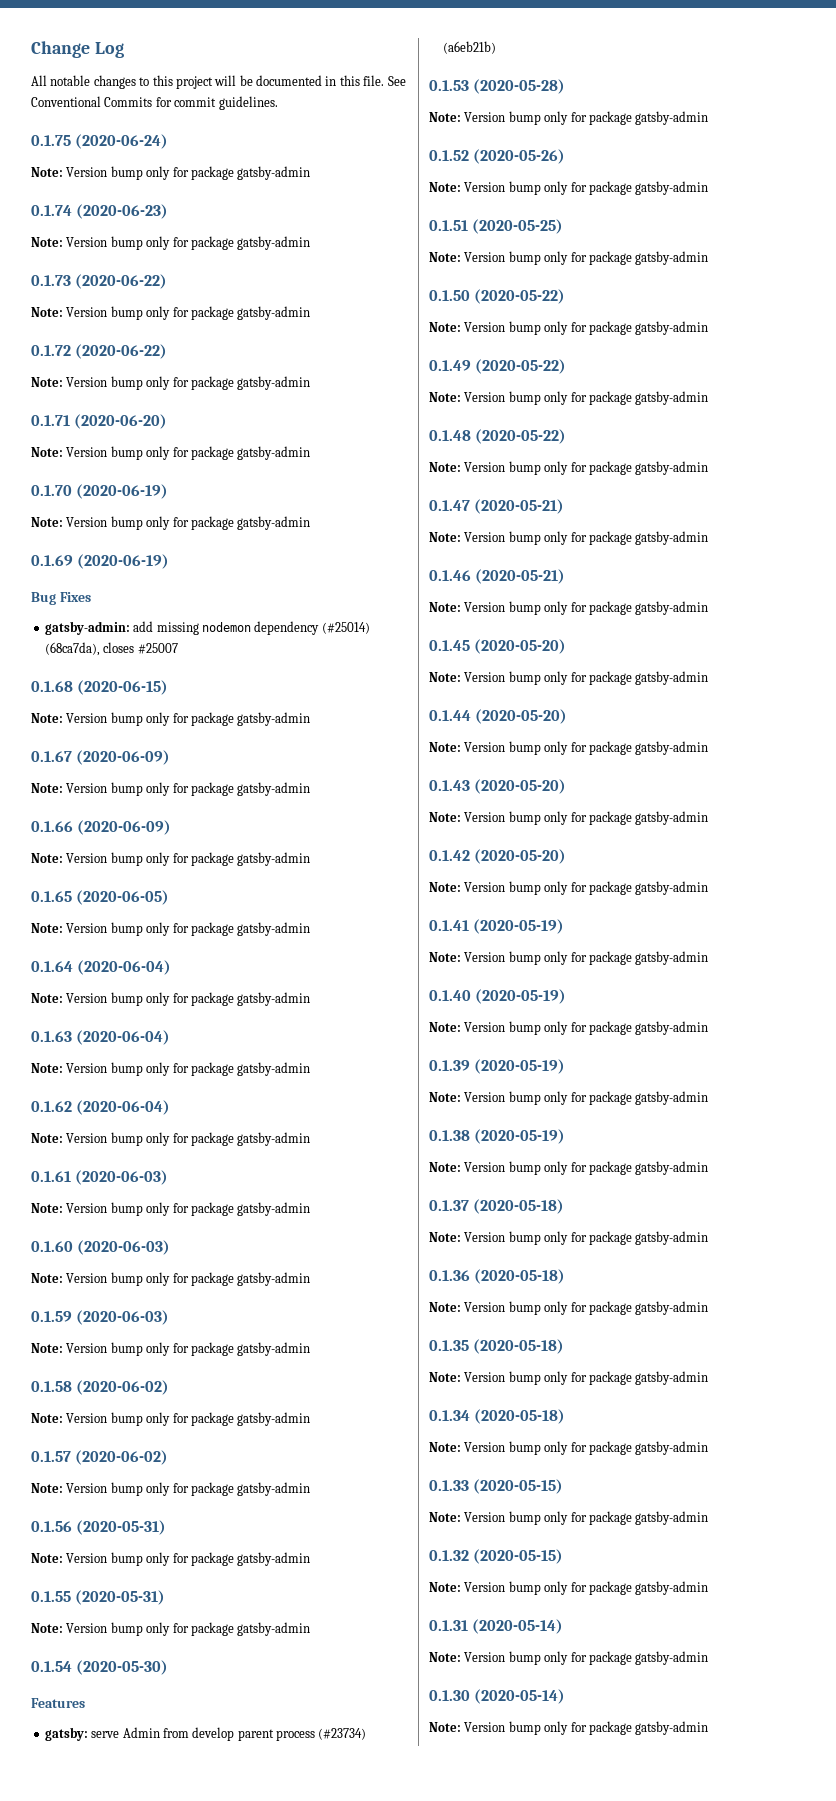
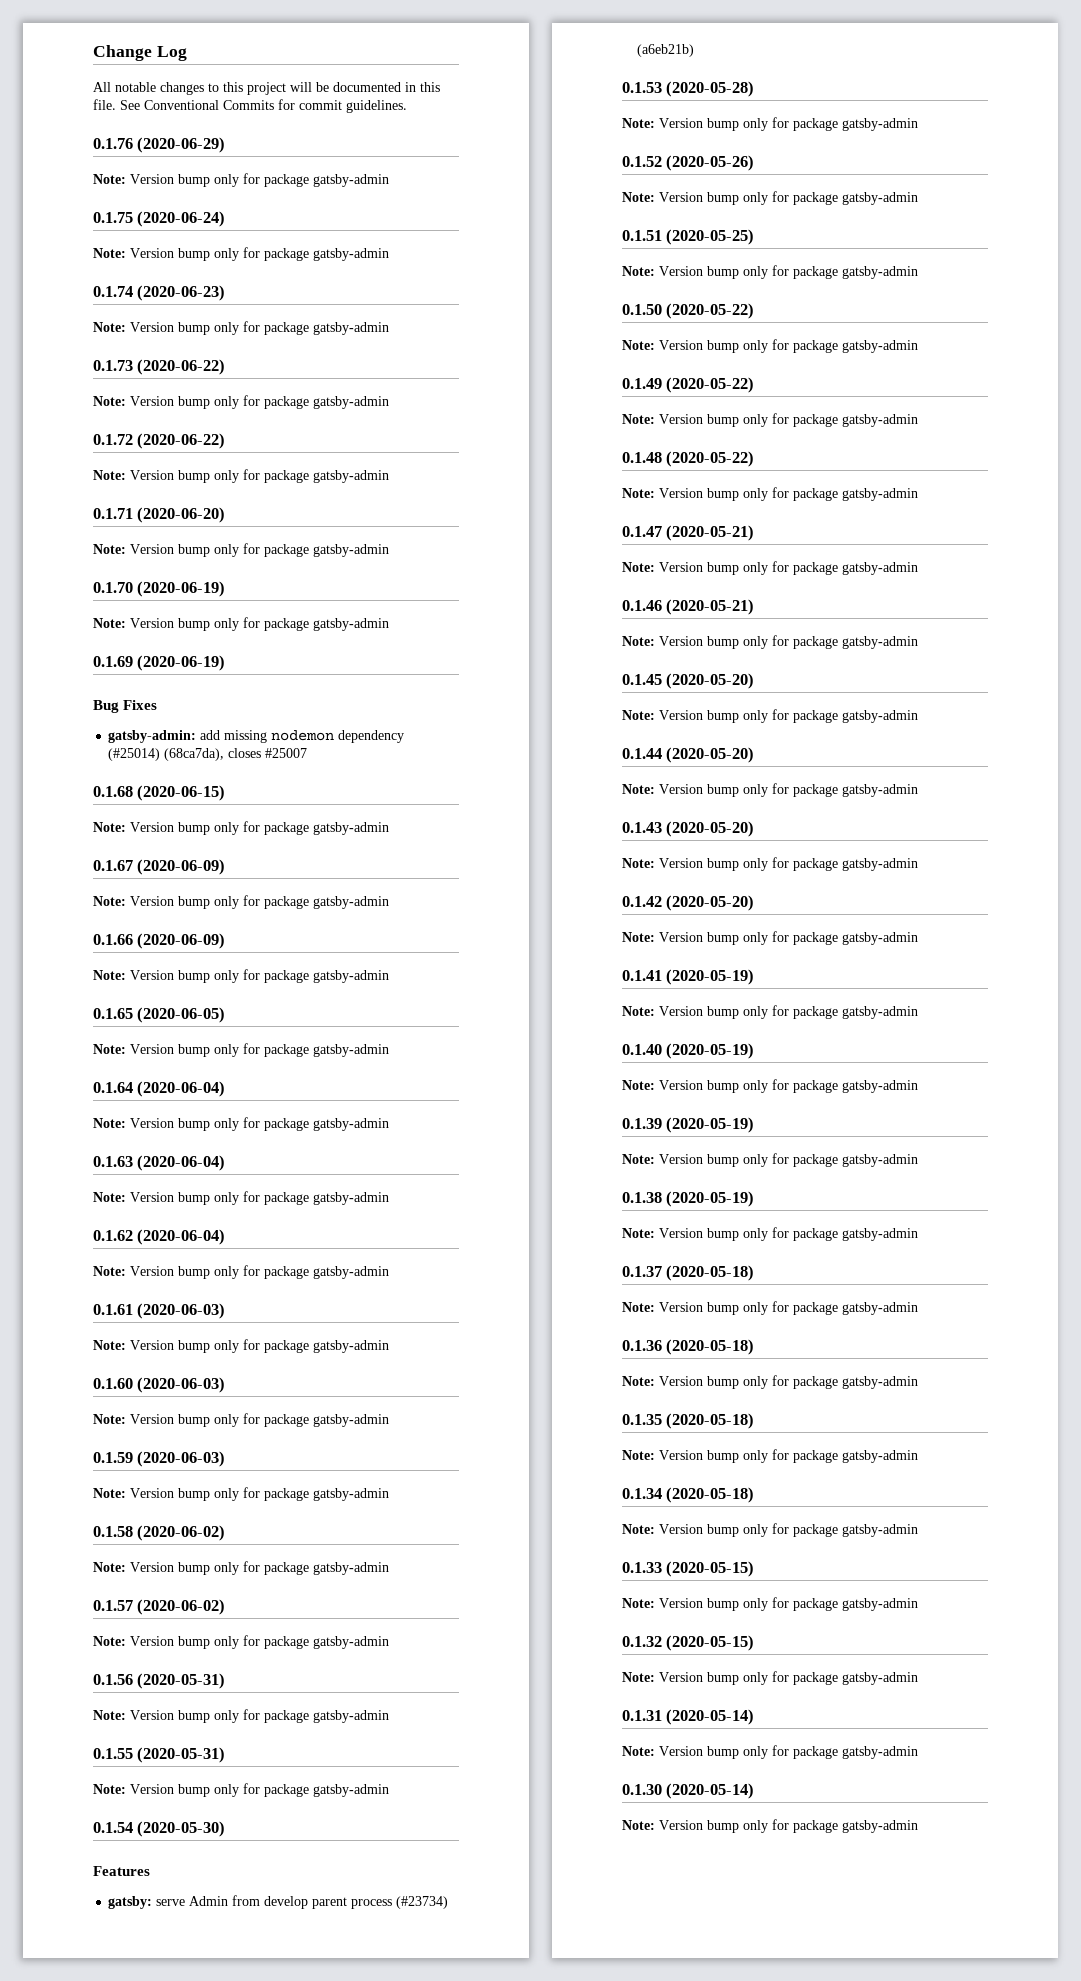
(278, 103) none -> [93,137,226,153] [93,173,389,187] // 0.1.76 (2020-06-29) // Note: Version bump only for package gatsby-admin

